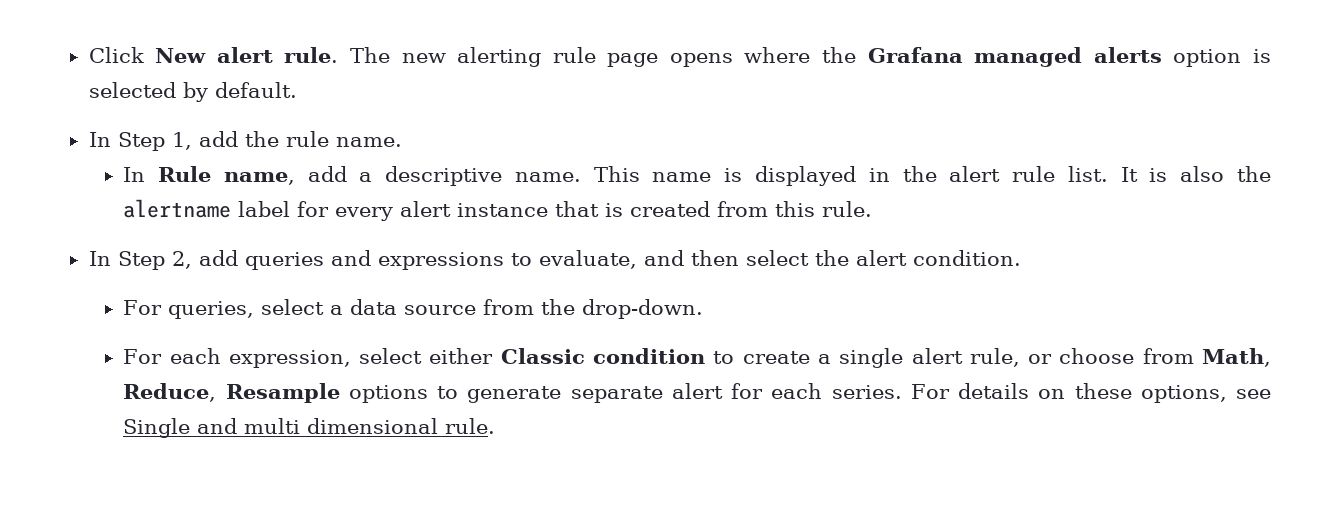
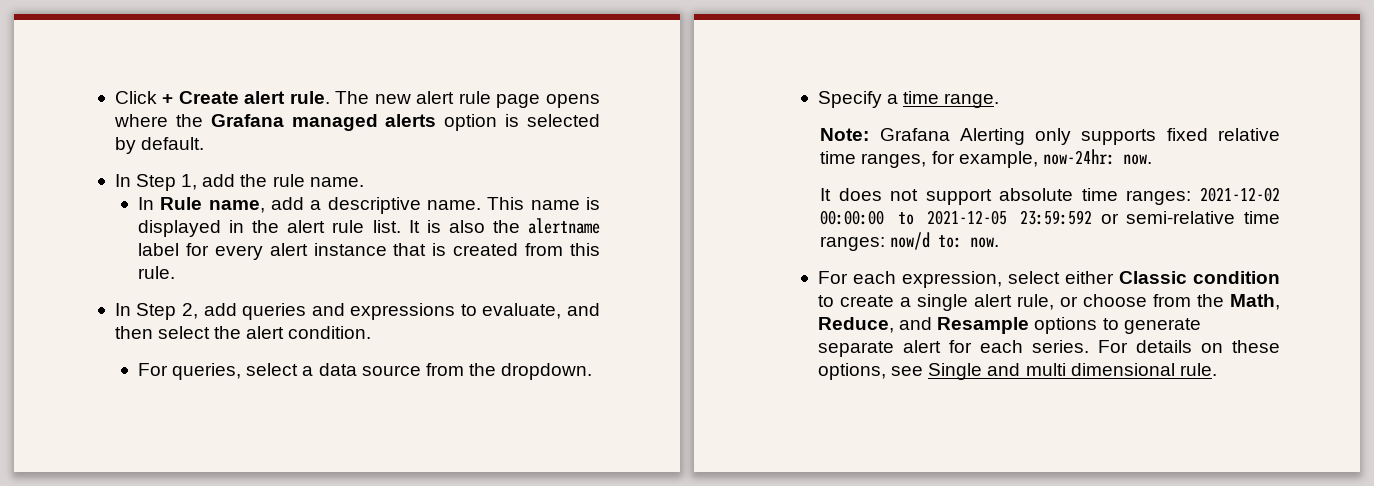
[155,48,207,63] New -> [162,91,239,104] + Create
[457,47,542,67] alerting -> [416,91,455,104] alert
[582,299,704,319] drop-down. -> [501,363,593,380] [818,91,1000,108] [820,128,1280,145] [820,149,1152,168] [820,187,1280,205] [820,210,1280,225] [820,232,1000,251] dropdown. // Specify a time range. // Note: Grafana Alerting only supports fixed relative time ranges, for example, now-24hr: now. // It does not support absolute time ranges: 2021-12-02 00:00:00 to 2021-12-05 23:59:592 or semi-relative time ranges: now/d to: now.
(1194, 356) none -> [1197,294,1225,307] the
(217, 392) none -> [899,317,933,330] and

